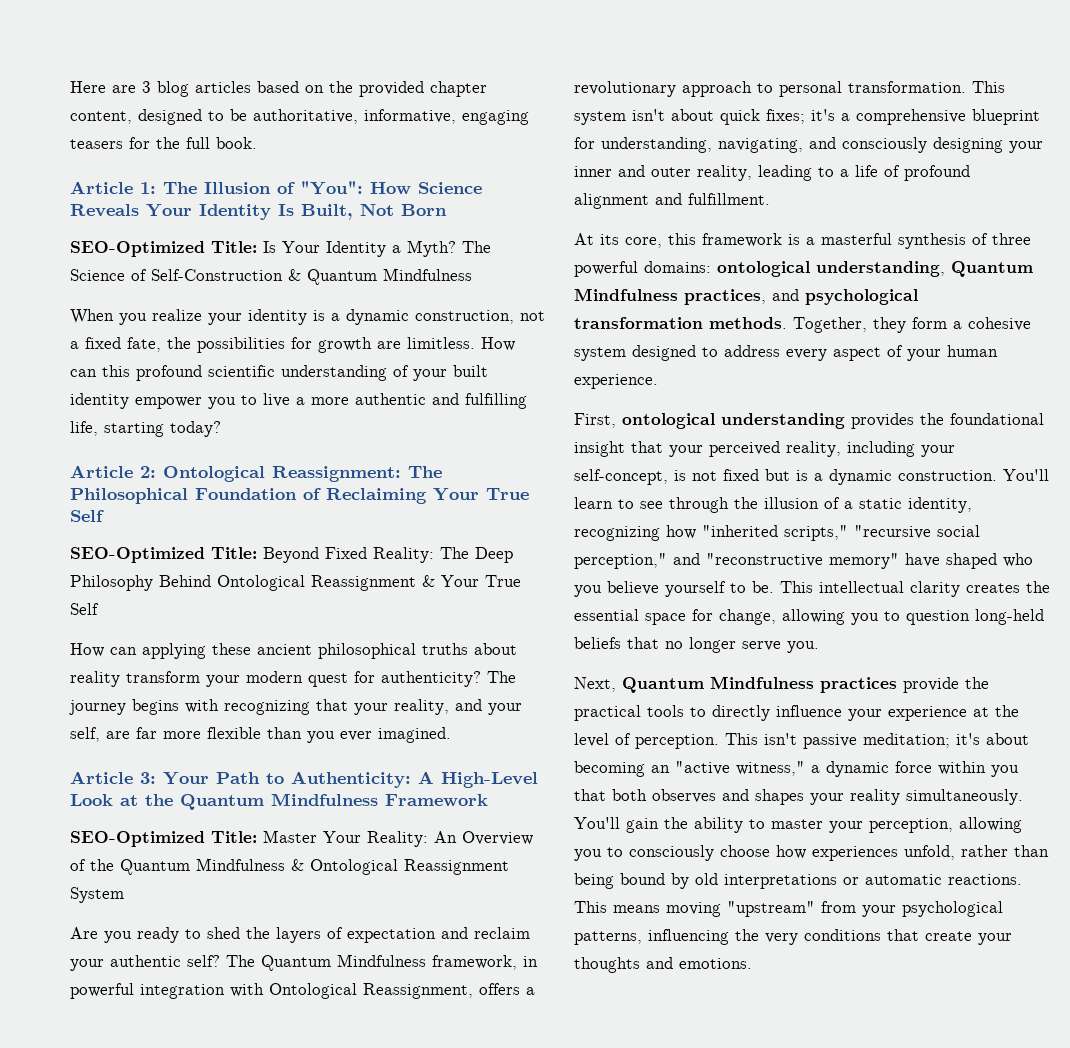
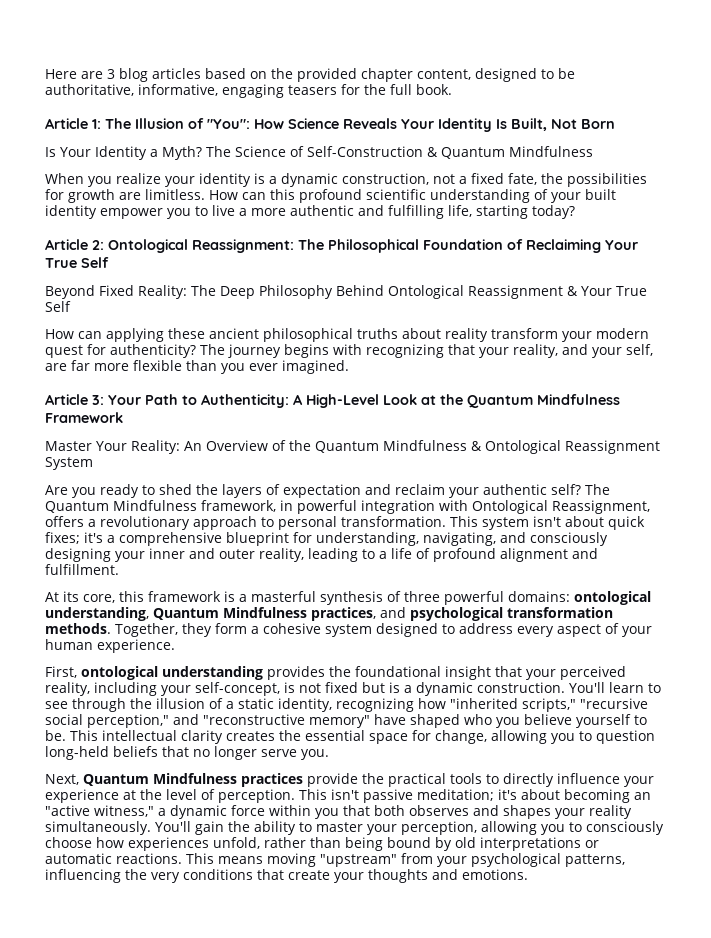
[70,241,257,257] SEO-Optimized Title: -> (615, 124) none
[70,547,257,563] SEO-Optimized Title: -> (109, 262) none
[70,831,257,847] SEO-Optimized Title: -> (123, 417) none

